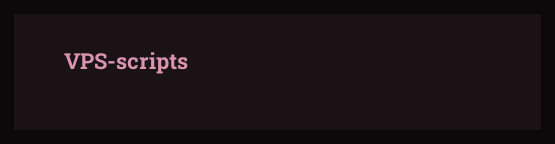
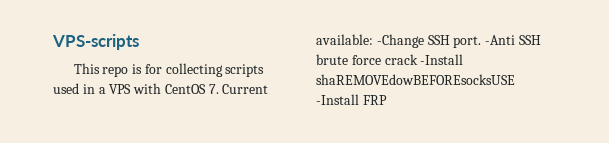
(188, 63) none -> [73,63,265,77] [53,83,269,94] [316,34,541,48] [316,54,464,65] [316,74,515,85] [316,94,387,105] // This repo is for collecting scripts used in a VPS with CentOS 7. Current available: -Change SSH port. -Anti SSH brute force crack -Install shaREMOVEdowBEFOREsocksUSE -Install FRP

